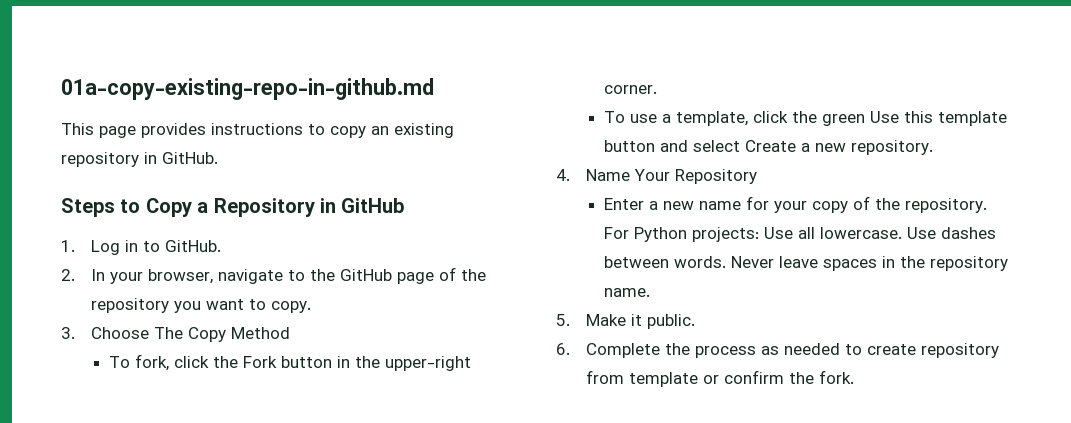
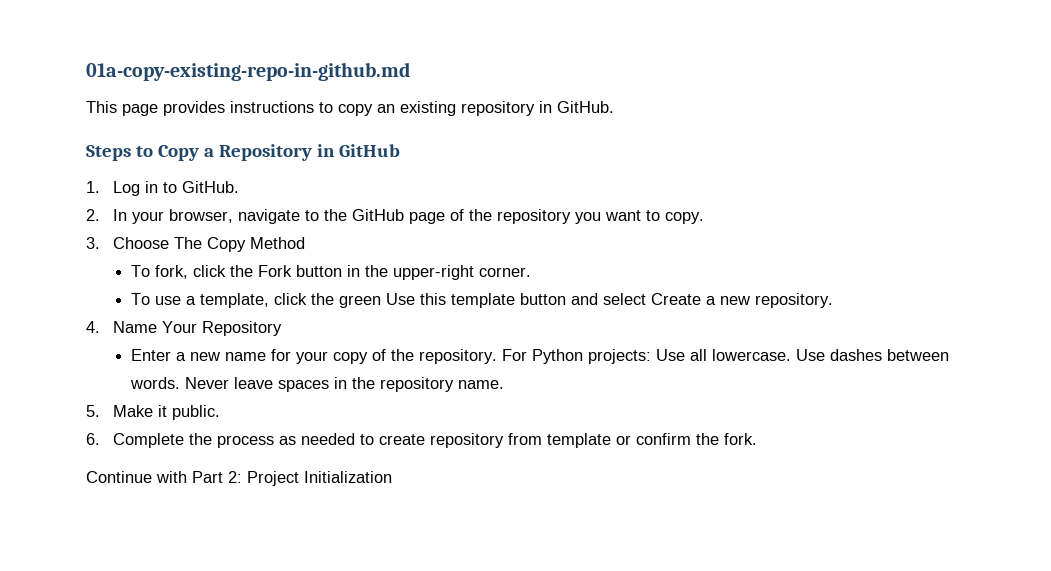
(854, 377) none -> [86,471,392,486] // Continue with Part 2: Project Initialization

